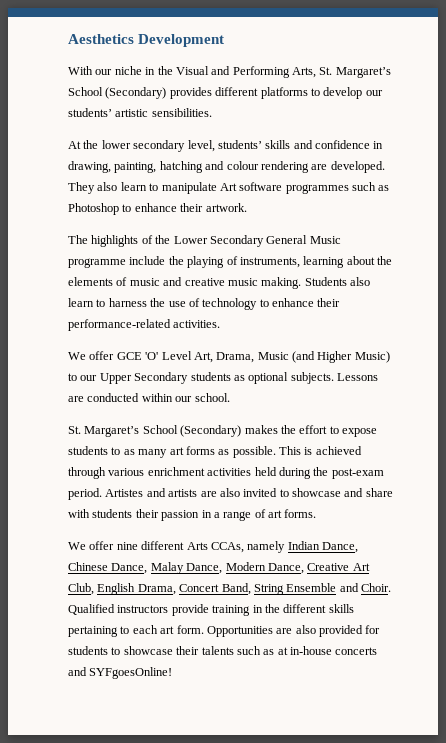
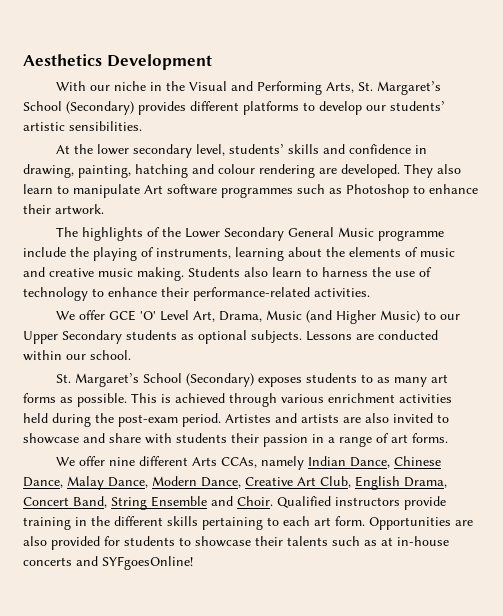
[244,425,377,437] makes the effort to expose -> [258,377,303,387] exposes

